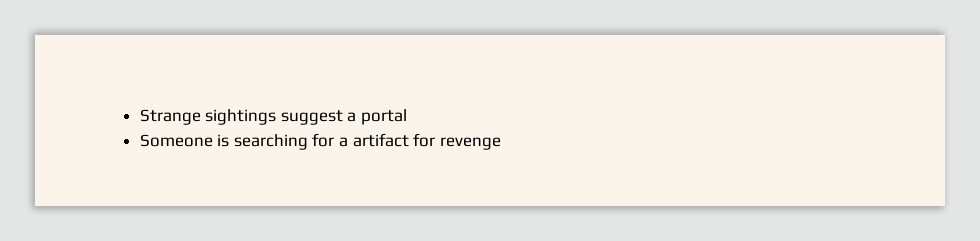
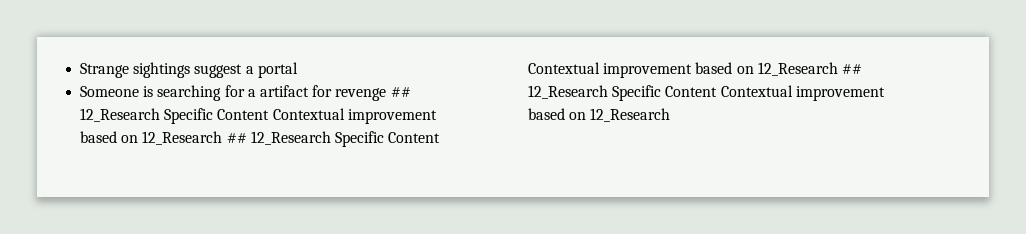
(501, 143) none -> [390,87,411,97] [80,108,437,124] [80,131,441,147] [528,62,862,78] [528,85,885,101] [528,108,671,122] ## 12_Research Specific Content Contextual improvement based on 12_Research ## 12_Research Specific Content Contextual improvement based on 12_Research ## 12_Research Specific Content Contextual improvement based on 12_Research

